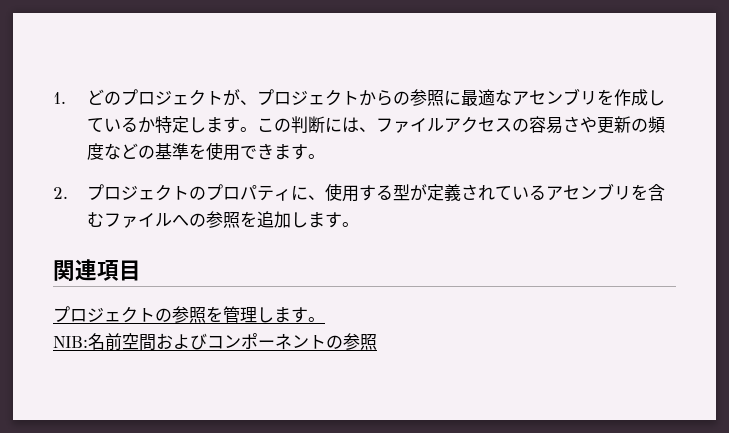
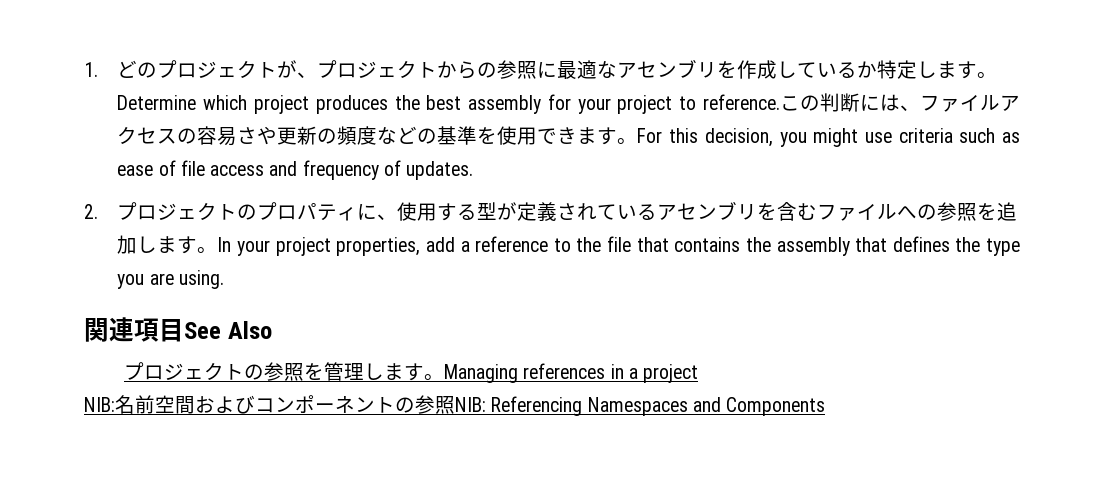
(257, 129) none -> [117,94,781,114] Determine which project produces the best assembly for your project to reference.
(325, 156) none -> [637,128,1021,147] [117,160,474,180] For this decision, you might use criteria such as ease of file access and frequency of updates.
(359, 224) none -> [217,236,1021,256] [117,270,224,289] In your project properties, add a reference to the file that contains the assembly that defines the type you are using.
(141, 270) none -> [184,321,272,339] See Also
(325, 319) none -> [444,363,699,383] Managing references in a project
(377, 342) none -> [455,396,826,416] NIB: Referencing Namespaces and Components

